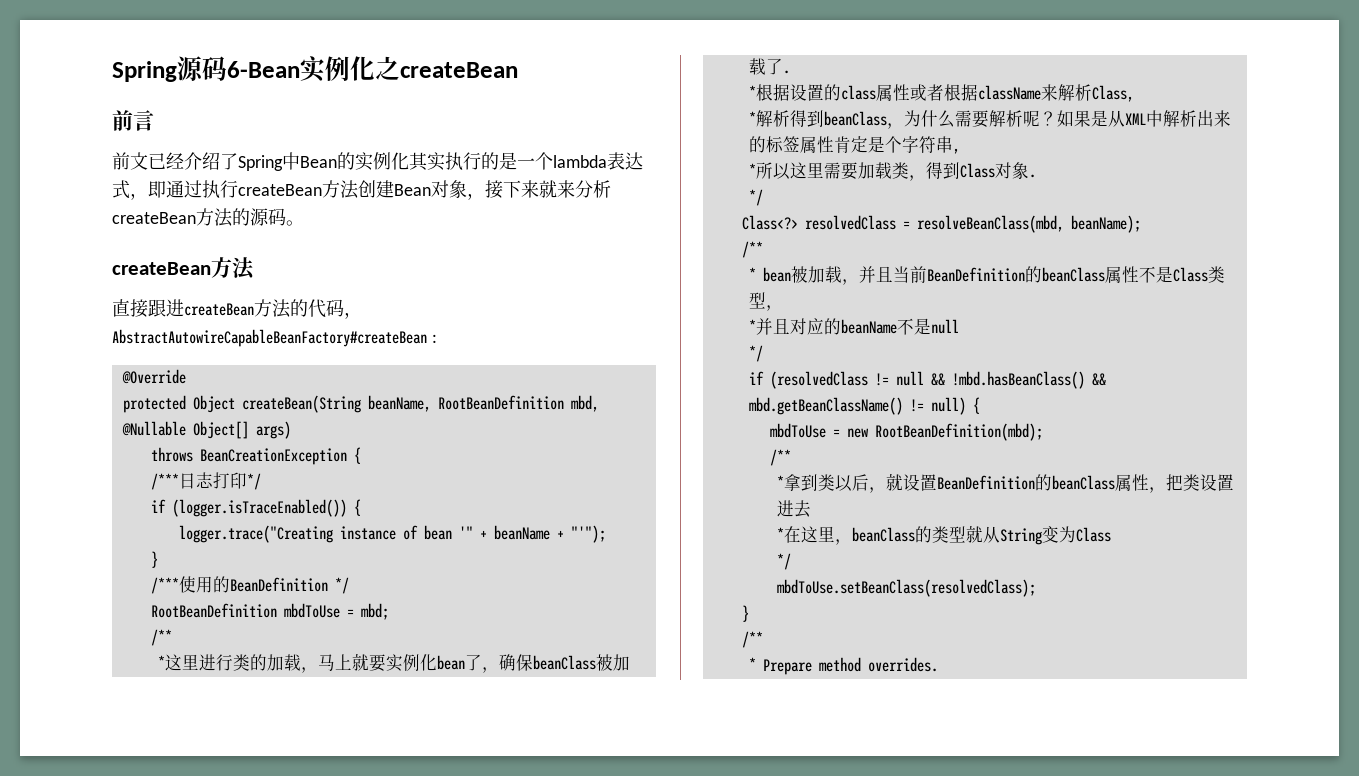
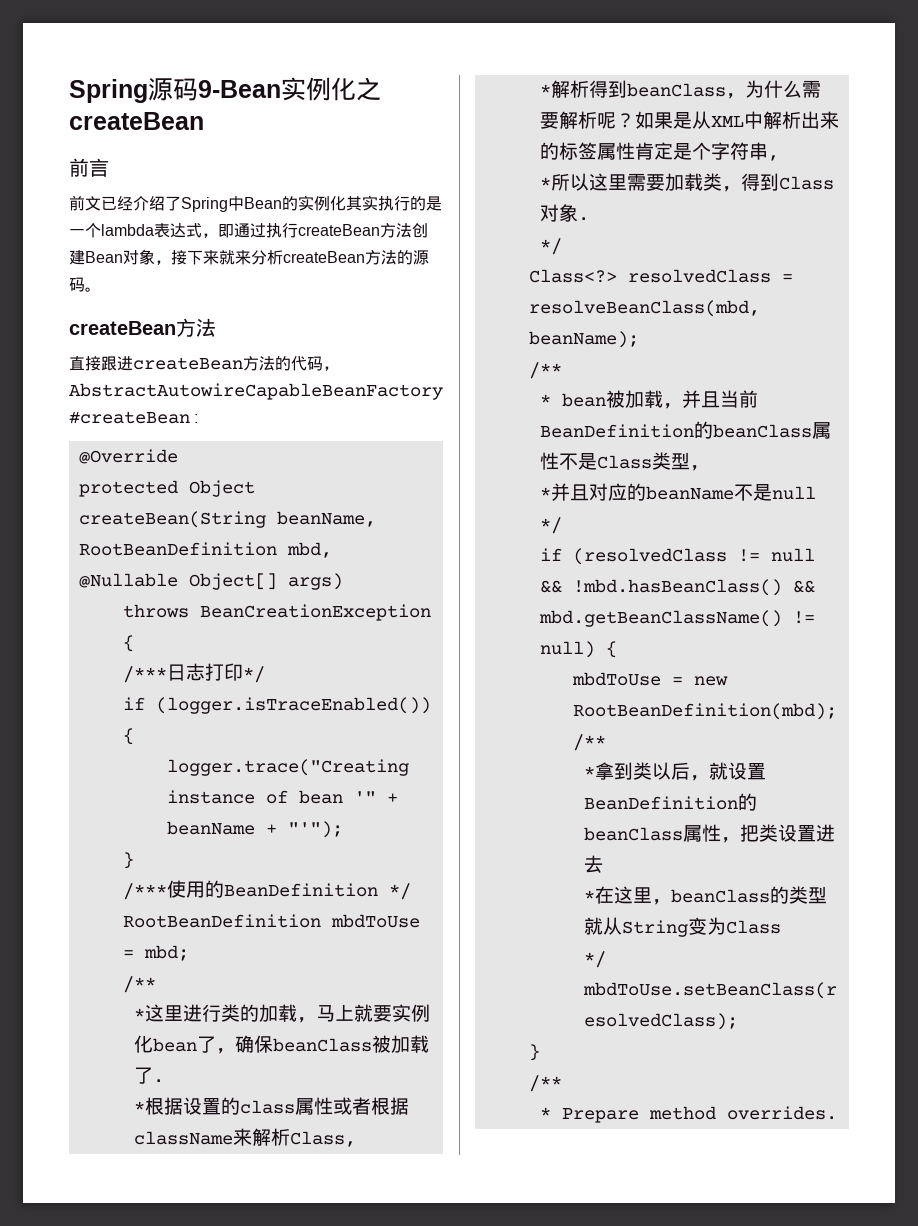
[227,61,300,78] 6-Bean -> [198,80,281,98] 9-Bean

